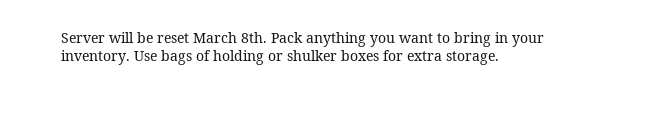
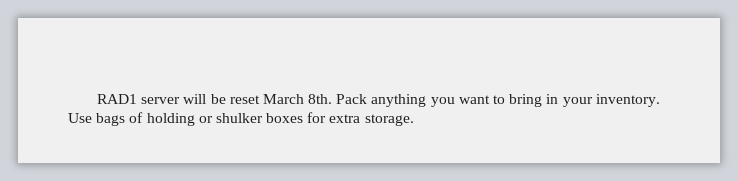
[61,33,105,43] Server -> [96,94,181,104] RAD1 server

